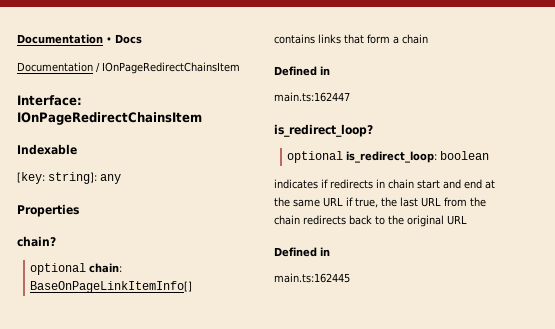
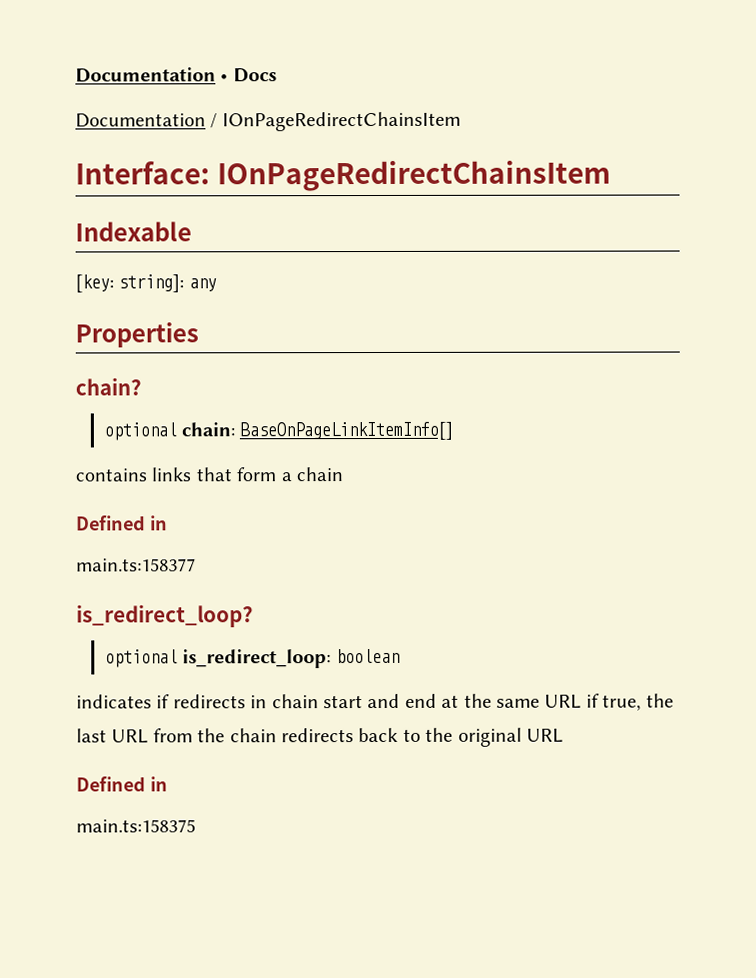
[274,92,350,102] main.ts:162447 -> [76,558,196,572] main.ts:158377
[274,273,350,283] main.ts:162445 -> [76,819,196,833] main.ts:158375

